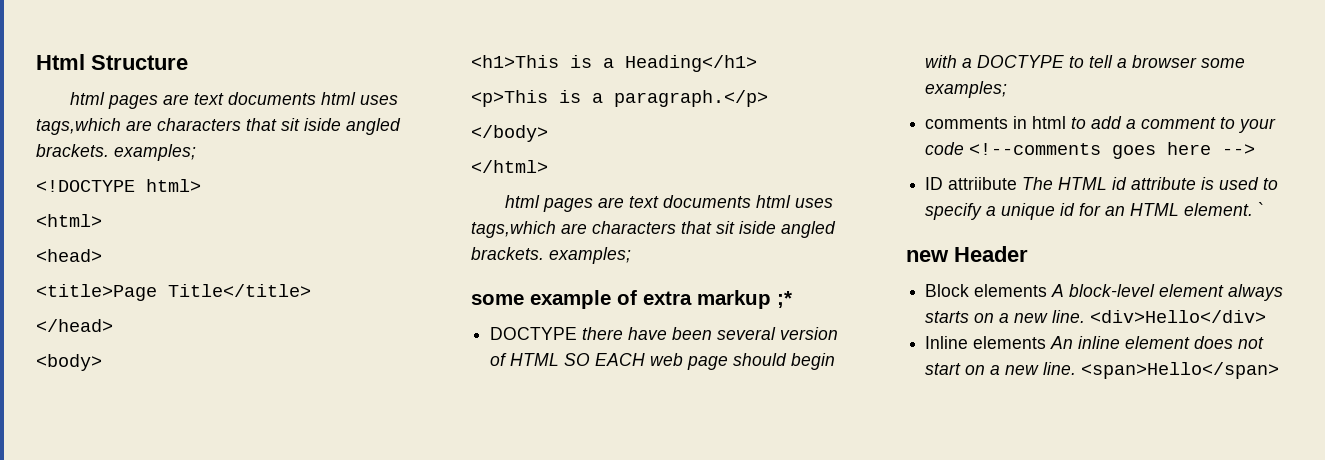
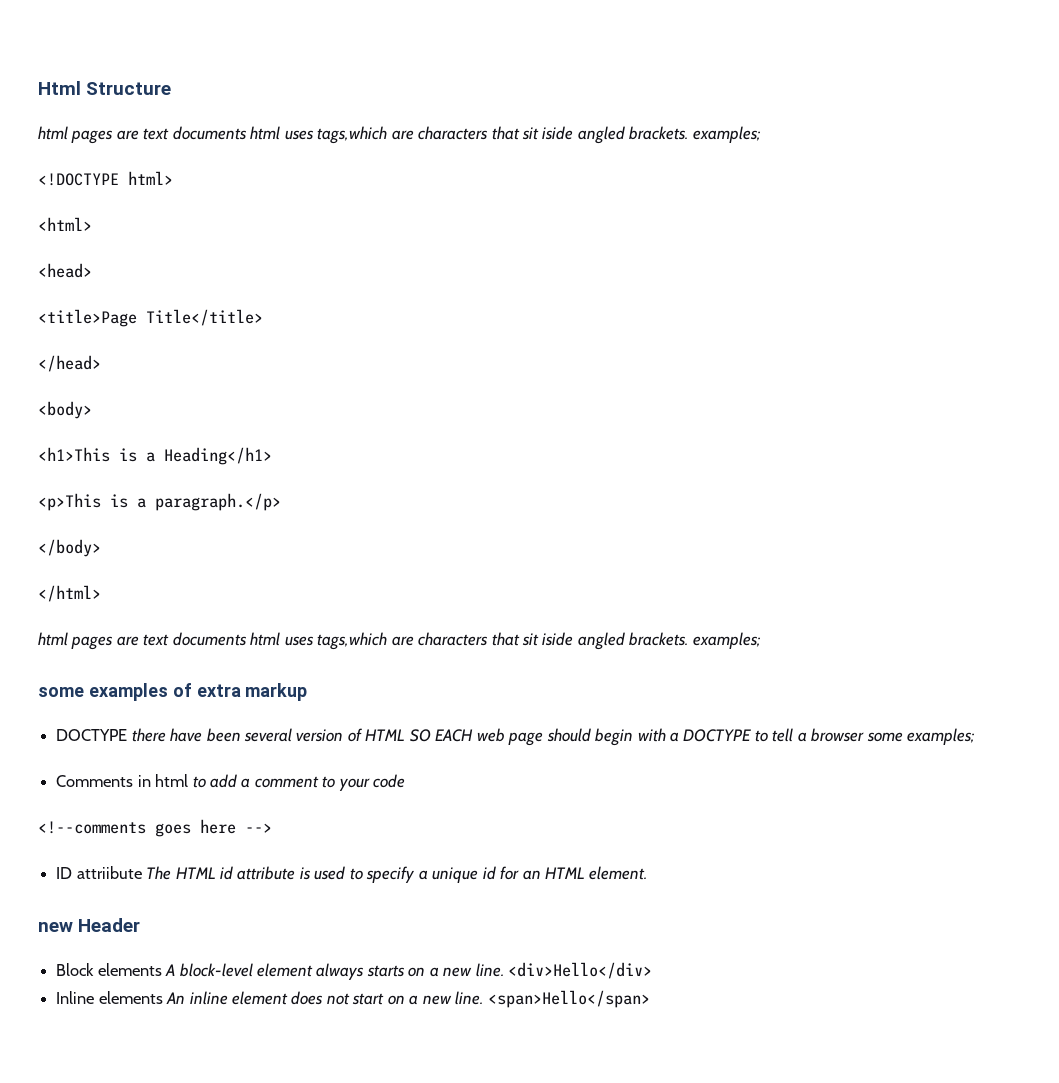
[530,290,611,309] example -> [88,683,168,701] examples
[777,291,792,308] ;* -> (308, 692) none
[925,117,1009,129] comments -> [56,775,134,787] Comments
(965, 148) none -> (406, 781) //
[1258,202,1265,216] ` -> (648, 873) none

